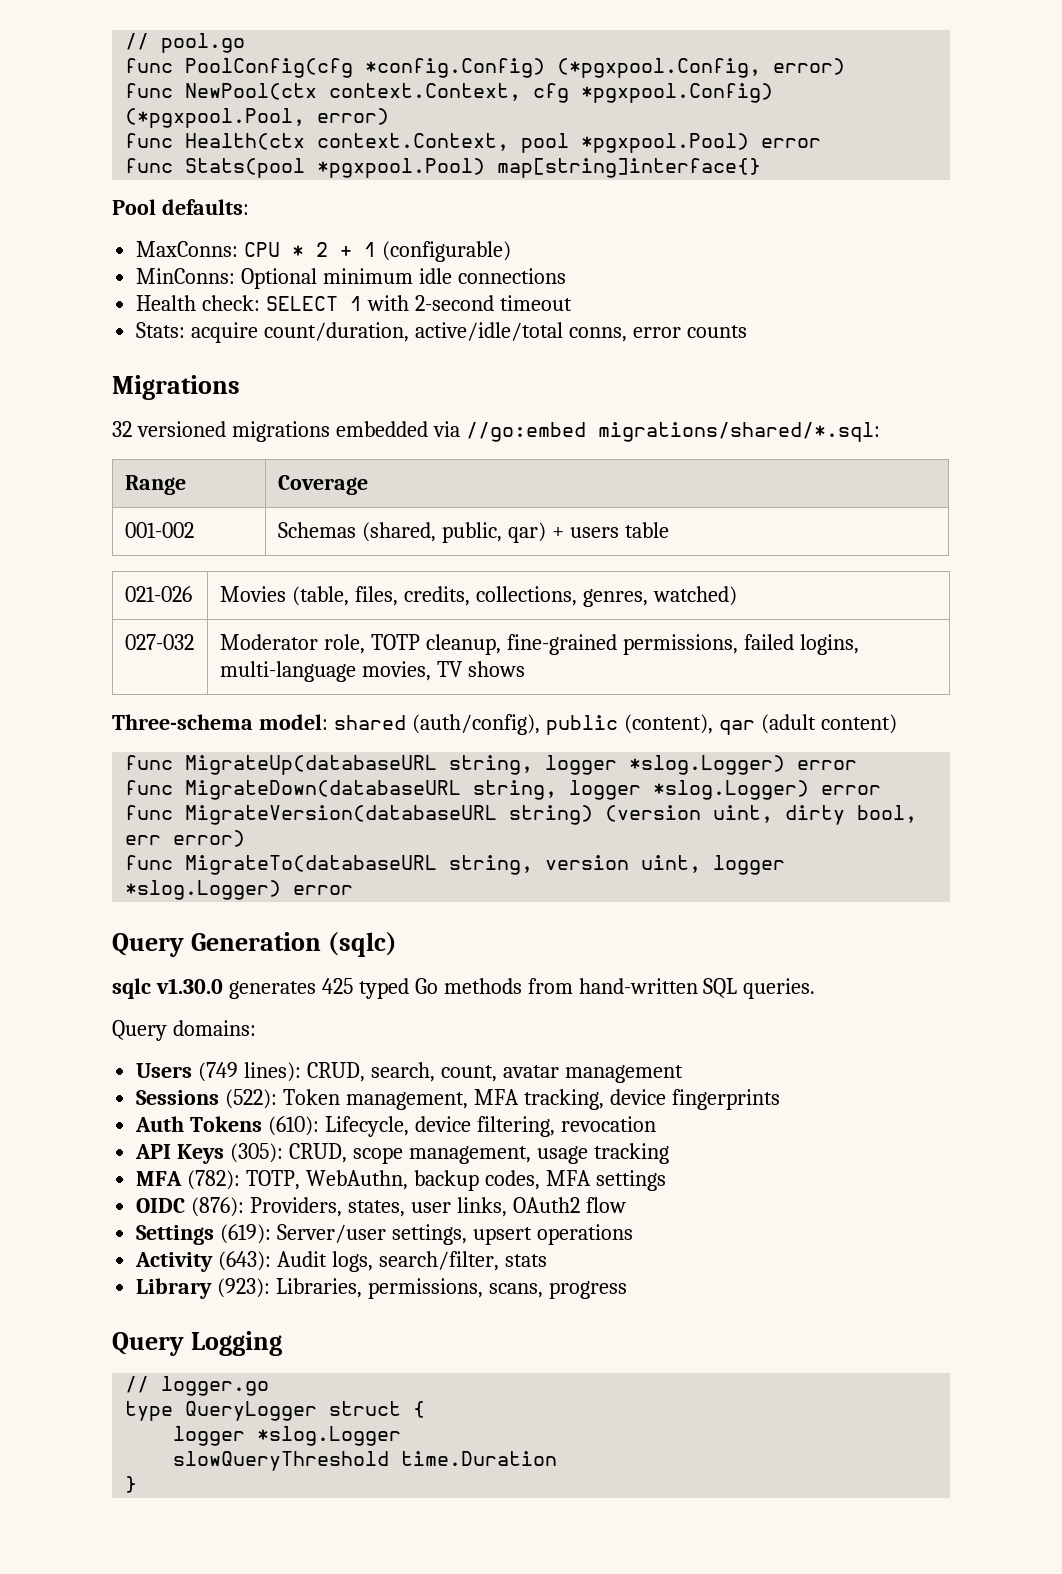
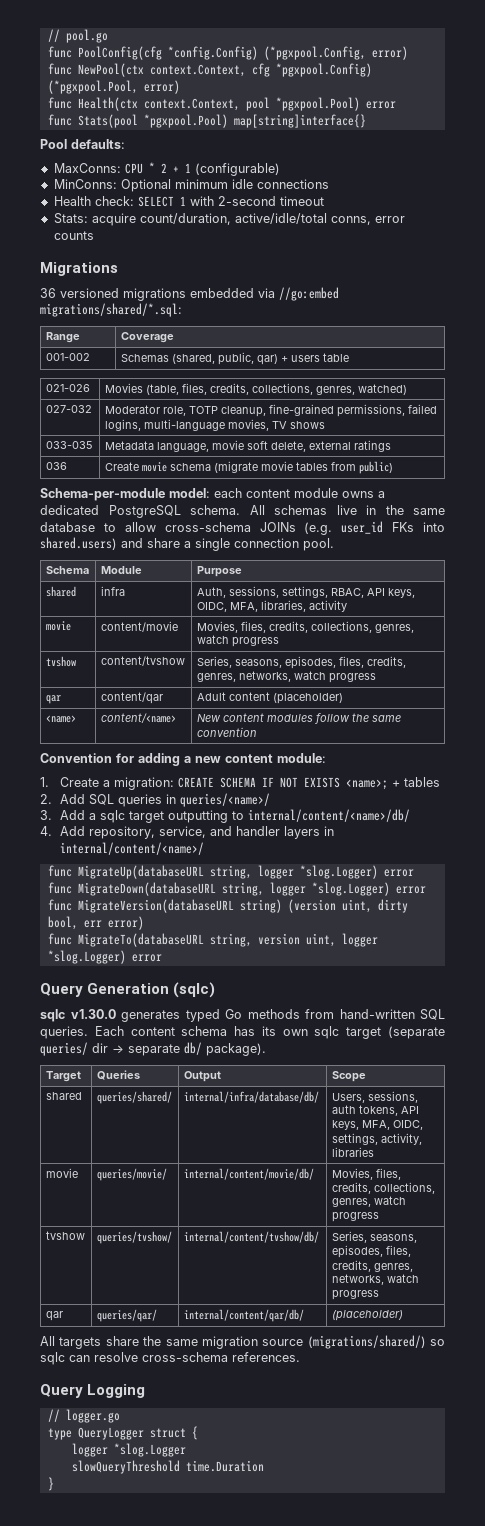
[112,421,132,437] 32 -> [40,288,56,298] 36
[112,714,897,735] // Three-schema model: shared (auth/config), public (content), qar (adult content) -> [45,441,93,449] [104,440,391,452] [45,462,67,470] [104,461,393,474] [40,488,385,501] [40,505,445,518] [40,521,445,535] [40,537,334,551] [45,566,89,574] [100,566,142,574] [196,566,242,577] [45,586,76,597] [100,586,125,596] [196,586,415,598] [196,600,347,612] [45,621,71,631] [100,621,178,632] [196,621,414,633] [196,635,279,647] [45,656,76,667] [100,656,185,666] [196,656,406,669] [196,671,376,683] [45,695,61,704] [100,692,163,704] [196,692,343,704] [45,715,76,723] [100,713,176,723] [196,713,401,724] [196,727,257,737] [40,753,326,766] [40,777,440,790] [40,793,270,807] [40,809,410,823] [40,826,334,839] [59,842,204,855] // 033-035 | Metadata language, movie soft delete, external ratings // 036 | Create movie schema (migrate movie tables from public) // Schema-per-module model: each content module owns a dedicated PostgreSQL schema. All schemas live in the same database to allow cross-schema JOINs (e.g. user_id FKs into shared.users) and share a single connection pool. // Schema | Module | Purpose // shared | infra | Auth, sessions, settings, RBAC, API keys, OIDC, MFA, libraries, activity // movie | content/movie | Movies, files, credits, collections, genres, watch progress // tvshow | content/tvshow | Series, seasons, episodes, files, credits, genres, networks, watch progress // qar | content/qar | Adult content (placeholder) // <name> | content/<name> | New content modules follow the same convention // Convention for adding a new content module: // 1. Create a migration: CREATE SCHEMA IF NOT EXISTS <name>; + tables // 2. Add SQL queries in queries/<name>/ // 3. Add a sqlc target outputting to internal/content/<name>/db/ // 4. Add repository, service, and handler layers in internal/content/<name>/
[321,978,353,994] 425 -> (180, 1016) none
[112,1020,256,1041] [136,1062,683,1083] [136,1089,780,1110] [135,1116,656,1137] [135,1143,669,1164] [136,1170,666,1191] [136,1197,626,1217] [136,1224,633,1245] [135,1251,547,1272] [136,1278,627,1299] // Query domains: // Users (749 lines): CRUD, search, count, avatar management // Sessions (522): Token management, MFA tracking, device fingerprints // Auth Tokens (610): Lifecycle, device filtering, revocation // API Keys (305): CRUD, scope management, usage tracking // MFA (782): TOTP, WebAuthn, backup codes, MFA settings // OIDC (876): Providers, states, user links, OAuth2 flow // Settings (619): Server/user settings, upsert operations // Activity (643): Audit logs, search/filter, stats // Library (923): Libraries, permissions, scans, progress -> [94,1026,445,1039] [40,1042,266,1056] [45,1071,81,1082] [96,1070,140,1080] [183,1071,221,1082] [331,1071,366,1082] [45,1092,82,1100] [96,1091,172,1104] [183,1091,319,1103] [331,1091,418,1103] [331,1105,419,1116] [331,1120,423,1130] [331,1133,422,1145] [331,1147,374,1157] [45,1168,78,1178] [96,1168,167,1181] [183,1168,314,1180] [331,1168,401,1180] [331,1182,435,1194] [331,1196,406,1207] [331,1212,379,1222] [45,1231,85,1240] [96,1231,172,1244] [183,1231,319,1243] [331,1231,417,1243] [331,1245,411,1258] [331,1260,413,1272] [331,1274,419,1285] [331,1290,379,1300] [45,1311,63,1321] [96,1309,157,1322] [183,1309,304,1322] [331,1310,403,1321] [40,1335,445,1349] [40,1352,300,1365] Each content schema has its own sqlc target (separate queries/ dir → separate db/ package). // Target | Queries | Output | Scope // shared | queries/shared/ | internal/infra/database/db/ | Users, sessions, auth tokens, API keys, MFA, OIDC, settings, activity, libraries // movie | queries/movie/ | internal/content/movie/db/ | Movies, files, credits, collections, genres, watch progress // tvshow | queries/tvshow/ | internal/content/tvshow/db/ | Series, seasons, episodes, files, credits, genres, networks, watch progress // qar | queries/qar/ | internal/content/qar/db/ | (placeholder) // All targets share the same migration source (migrations/shared/) so sqlc can resolve cross-schema references.

